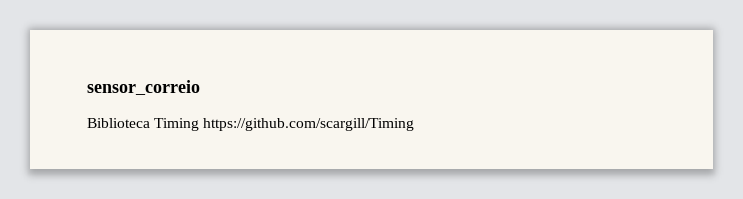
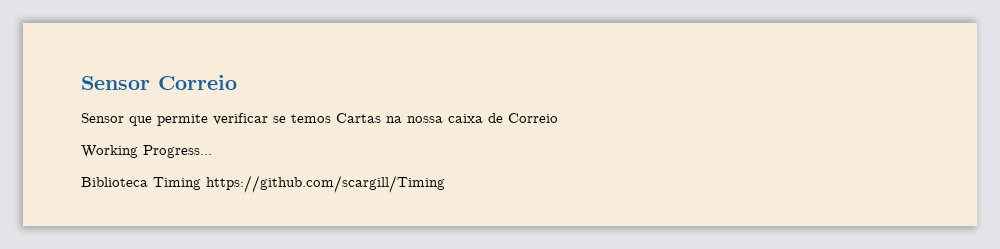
[87,80,200,95] sensor_correio -> [81,75,237,90] [81,113,558,126] [81,145,212,158] Sensor Correio // Sensor que permite verificar se temos Cartas na nossa caixa de Correio // Working Progress...

